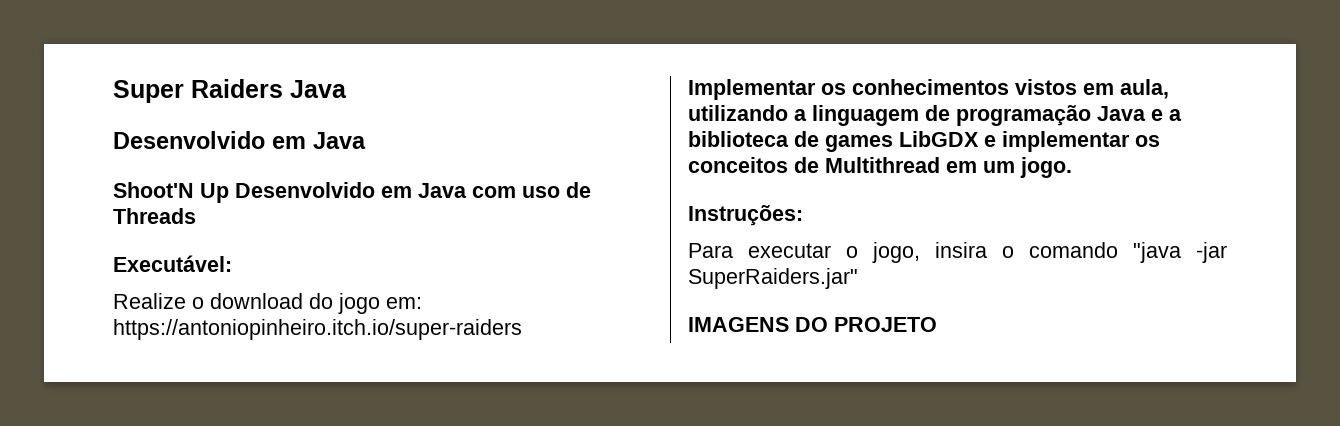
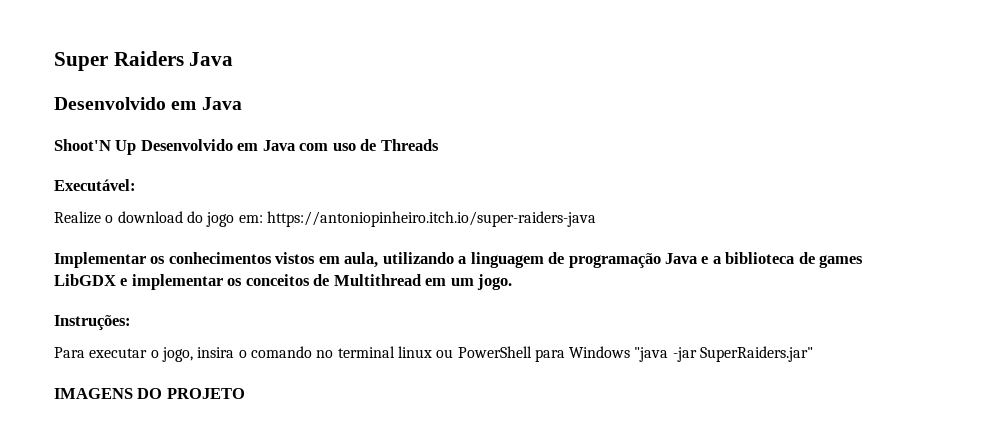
[113,319,522,340] https://antoniopinheiro.itch.io/super-raiders -> [266,211,596,227] https://antoniopinheiro.itch.io/super-raiders-java
(1118, 250) none -> [316,346,631,362] no terminal linux ou PowerShell para Windows

